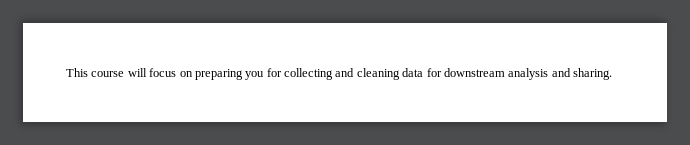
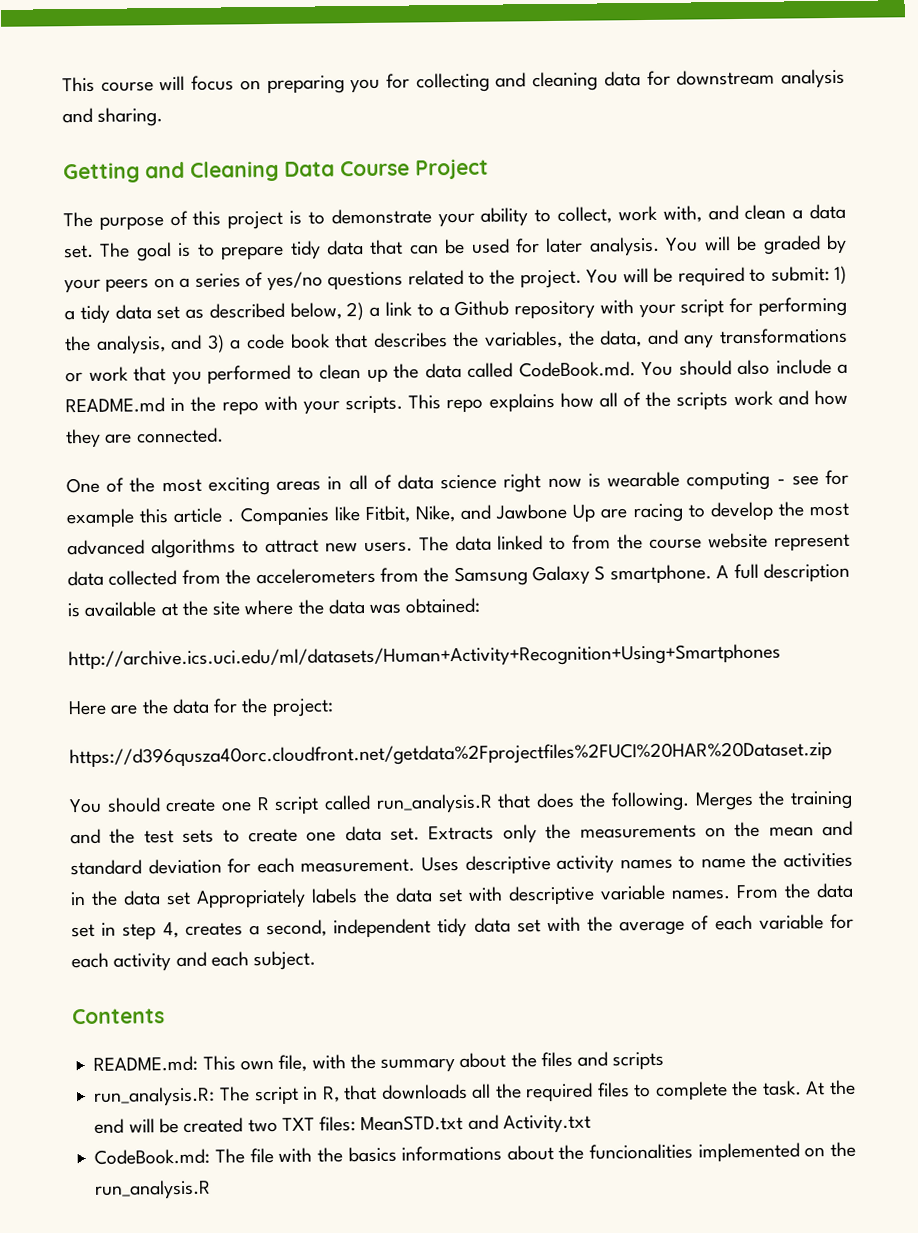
(612, 74) none -> [63,158,489,184] [63,203,847,231] [64,234,848,262] [64,265,848,294] [64,296,848,325] [64,327,849,355] [65,359,848,386] [65,389,848,416] [65,427,224,449] [66,469,849,496] [66,501,849,529] [67,532,851,559] [67,562,850,587] [67,597,481,618] [68,643,781,671] [68,698,334,717] [69,741,832,769] [69,790,853,815] [70,820,853,845] [70,852,854,876] [70,882,854,909] [71,913,854,941] [71,950,317,972] [72,1008,165,1025] [93,1051,665,1073] [93,1079,856,1107] [94,1114,591,1134] [94,1141,856,1165] [94,1179,212,1200] // Getting and Cleaning Data Course Project // The purpose of this project is to demonstrate your ability to collect, work with, and clean a data set. The goal is to prepare tidy data that can be used for later analysis. You will be graded by your peers on a series of yes/no questions related to the project. You will be required to submit: 1) a tidy data set as described below, 2) a link to a Github repository with your script for performing the analysis, and 3) a code book that describes the variables, the data, and any transformations or work that you performed to clean up the data called CodeBook.md. You should also include a README.md in the repo with your scripts. This repo explains how all of the scripts work and how they are connected. // One of the most exciting areas in all of data science right now is wearable computing - see for example this article . Companies like Fitbit, Nike, and Jawbone Up are racing to develop the most advanced algorithms to attract new users. The data linked to from the course website represent data collected from the accelerometers from the Samsung Galaxy S smartphone. A full description is available at the site where the data was obtained: // http://archive.ics.uci.edu/ml/datasets/Human+Activity+Recognition+Using+Smartphones // Here are the data for the project: // https://d396qusza40orc.cloudfront.net/getdata%2Fprojectfiles%2FUCI%20HAR%20Dataset.zip // You should create one R script called run_analysis.R that does the following. Merges the training and the test sets to create one data set. Extracts only the measurements on the mean and standard deviation for each measurement. Uses descriptive activity names to name the activities in the data set Appropriately labels the data set with descriptive variable names. From the data set in step 4, creates a second, independent tidy data set with the average of each variable for each activity and each subject. // Contents // README.md: This own file, with the summary about the files and scripts // run_analysis.R: The script in R, that downloads all the required files to complete the task. At the end will be created two TXT files: MeanSTD.txt and Activity.txt // CodeBook.md: The file with the basics informations about the funcionalities implemented on the run_analysis.R

